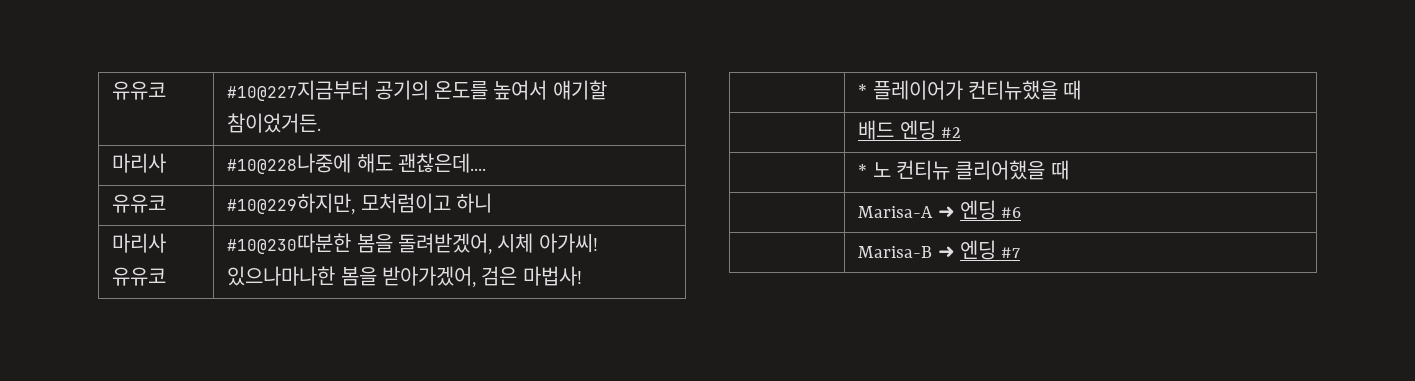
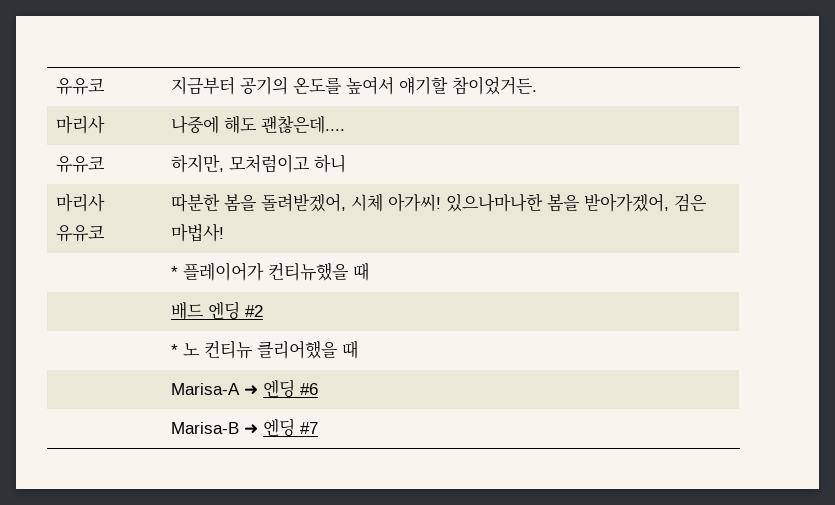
[112,81,167,100] [227,80,370,101] 유유코 | #10@227지금부터 -> [55,78,105,95] [170,77,235,95] 유유코 | 지금부터
[227,153,352,174] #10@228나중에 -> [170,115,219,134] 나중에
[227,193,356,215] #10@229하지만, -> [170,154,224,173] 하지만,
[227,233,352,254] #10@230따분한 -> [170,193,220,212] 따분한

